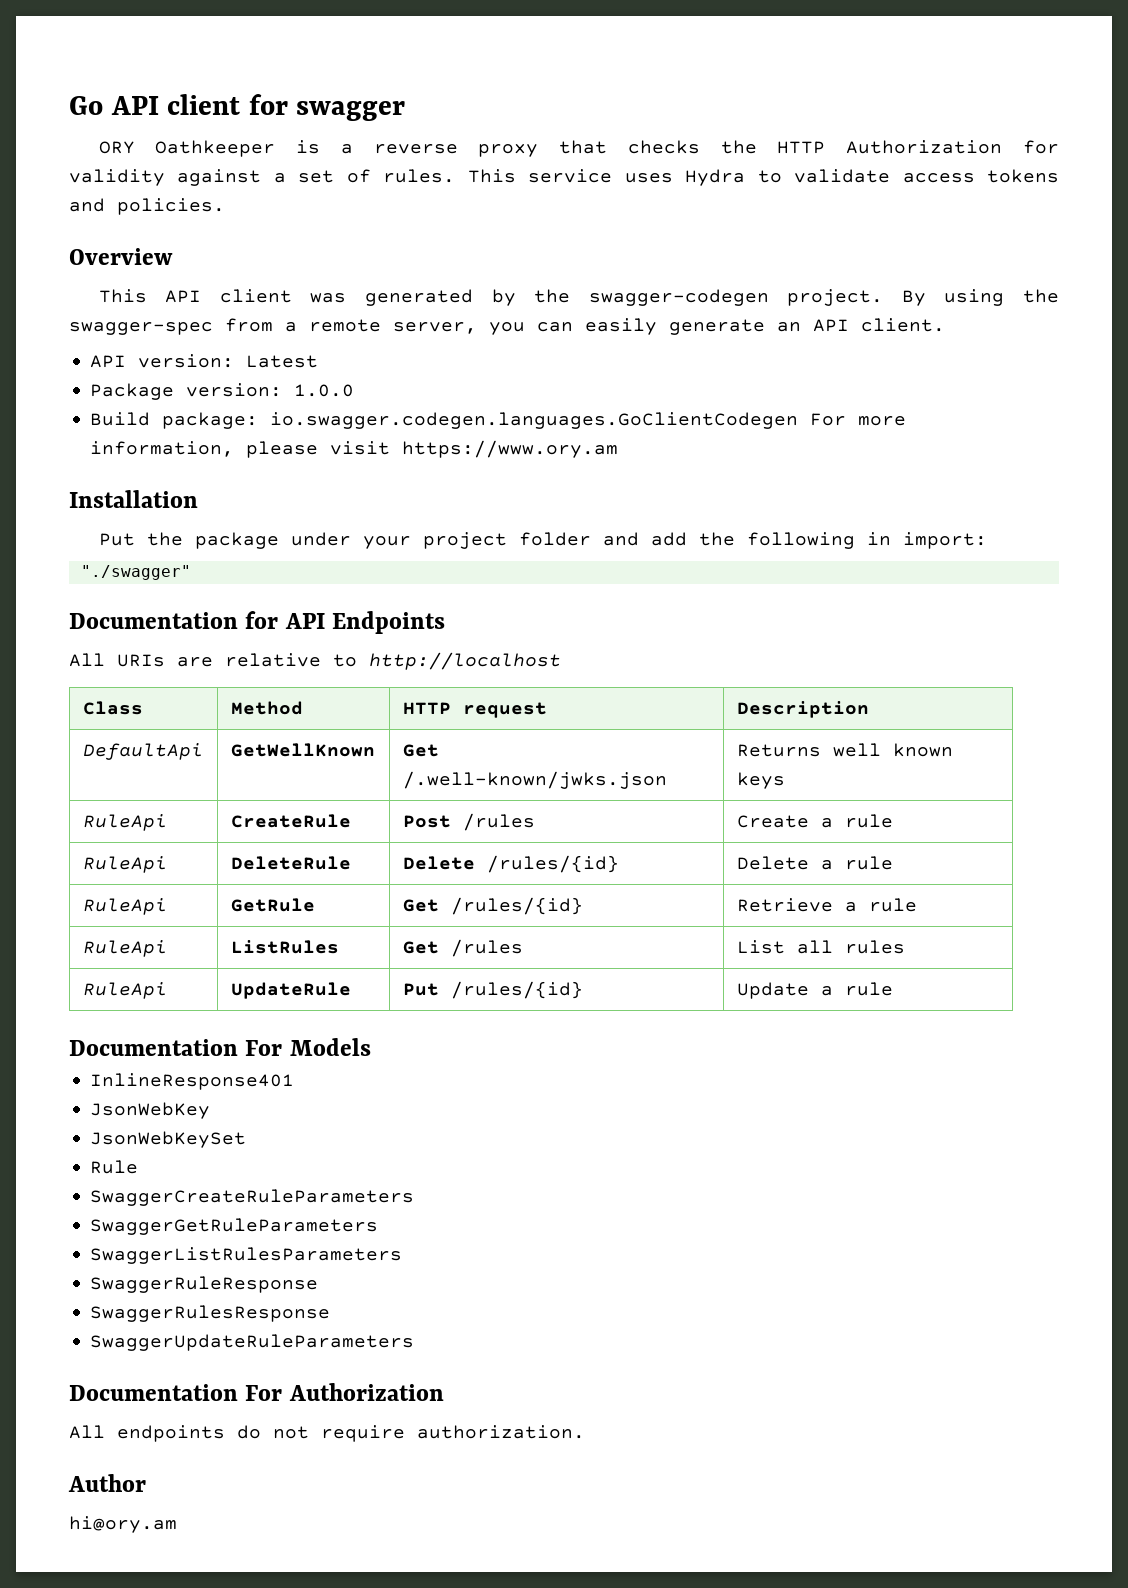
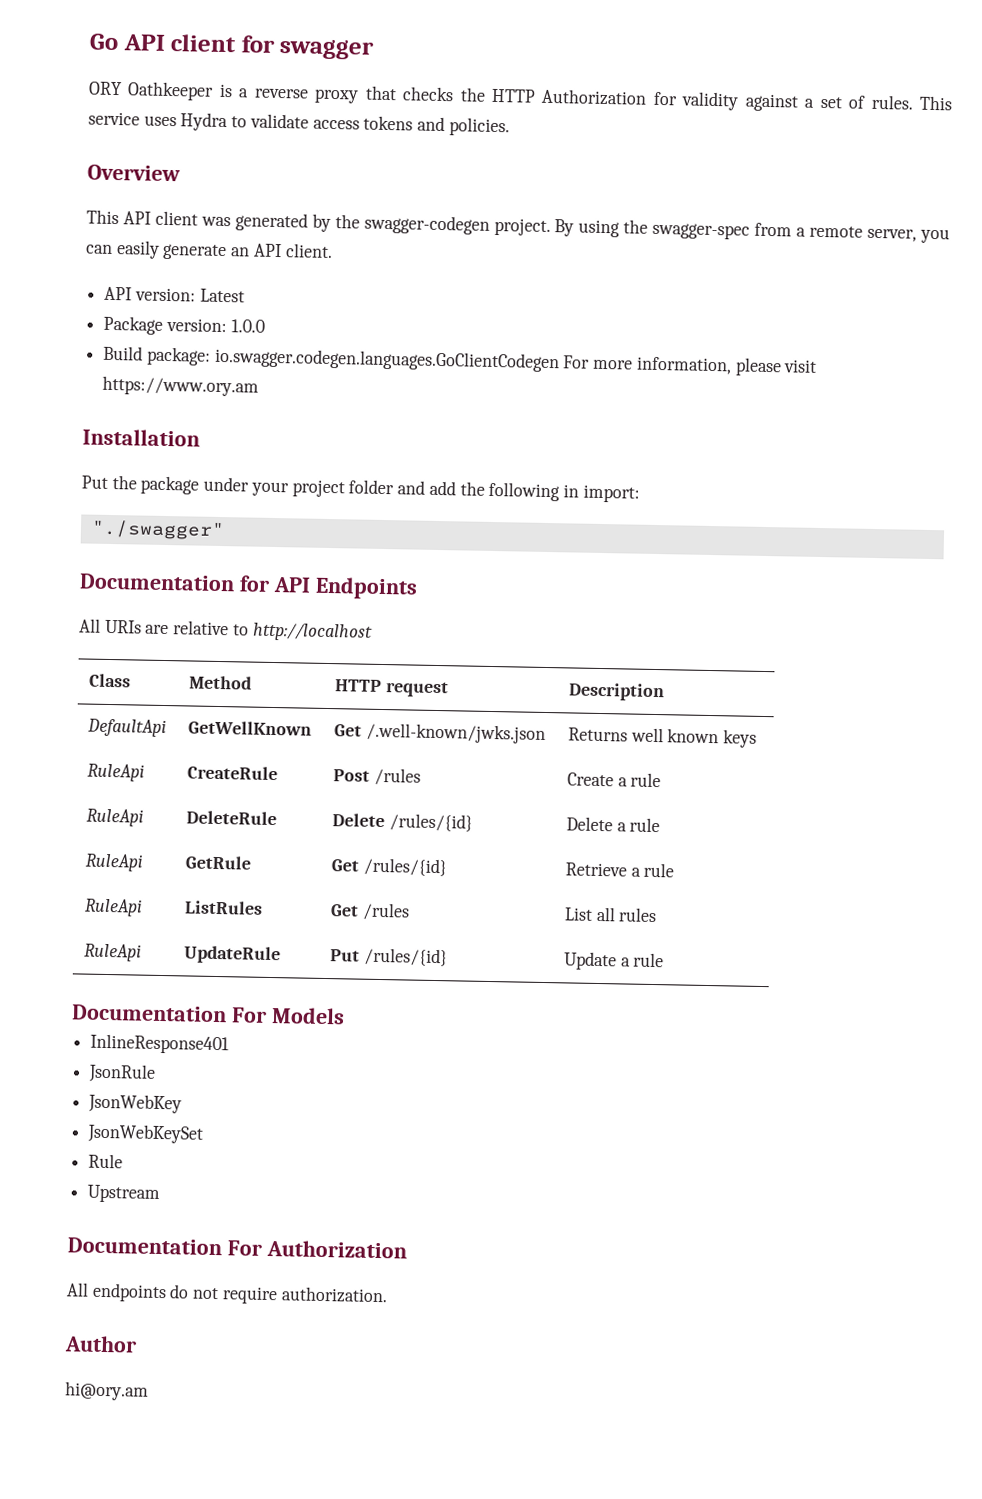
(295, 1081) none -> [88,1063,157,1083] // JsonRule
[90,1189,415,1206] [90,1218,379,1235] [90,1247,403,1264] [90,1276,319,1293] [90,1305,331,1322] [90,1334,415,1351] SwaggerCreateRuleParameters // SwaggerGetRuleParameters // SwaggerListRulesParameters // SwaggerRuleResponse // SwaggerRulesResponse // SwaggerUpdateRuleParameters -> [87,1184,161,1204] Upstream

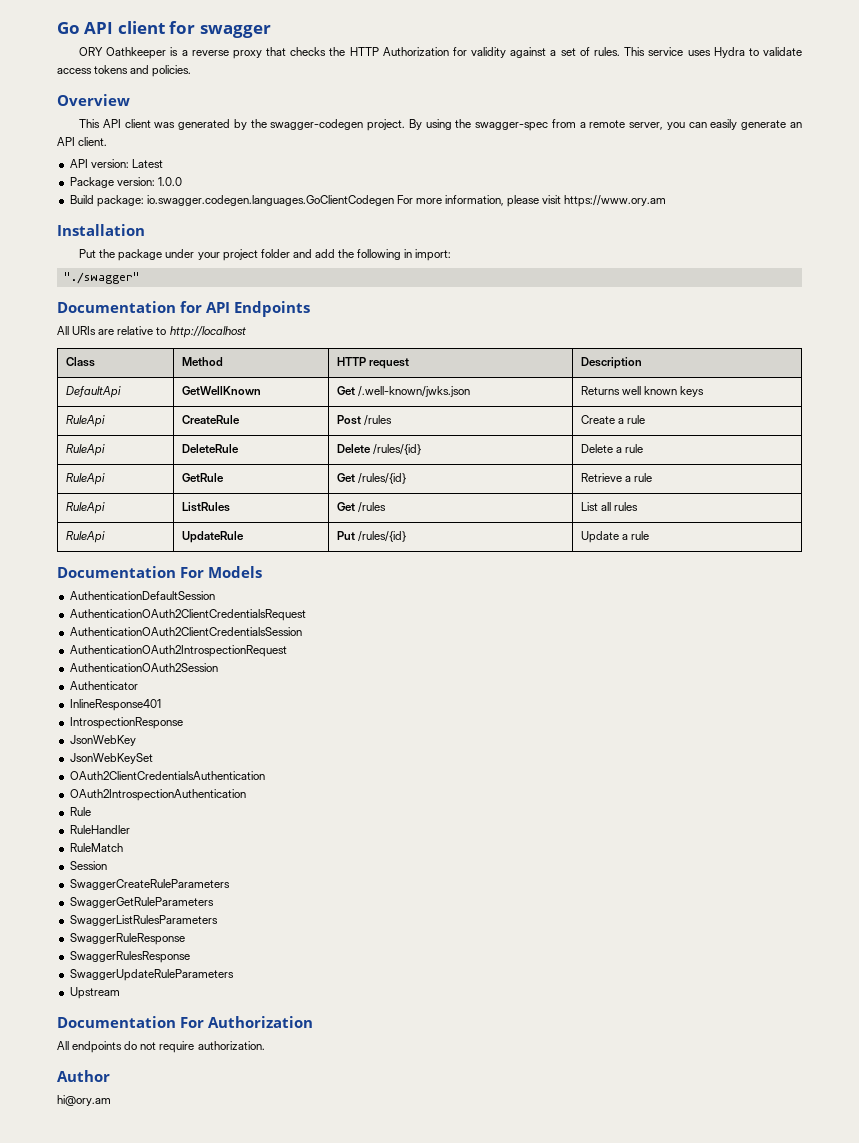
(345, 1016) none -> [69,591,215,600] [69,609,306,621] [69,627,302,636] [69,645,287,657] [69,663,218,672] [69,681,138,690] // AuthenticationDefaultSession // AuthenticationOAuth2ClientCredentialsRequest // AuthenticationOAuth2ClientCredentialsSession // AuthenticationOAuth2IntrospectionRequest // AuthenticationOAuth2Session // Authenticator
[88,1063,157,1083] JsonRule -> [69,717,183,729] IntrospectionResponse
(205, 1133) none -> [69,771,265,780] [69,789,246,801] // OAuth2ClientCredentialsAuthentication // OAuth2IntrospectionAuthentication
(124, 1161) none -> [69,825,130,834] [69,843,123,852] [69,861,107,870] [69,879,230,890] [69,897,214,908] [69,915,218,926] [69,933,185,945] [69,951,190,963] [69,969,234,981] // RuleHandler // RuleMatch // Session // SwaggerCreateRuleParameters // SwaggerGetRuleParameters // SwaggerListRulesParameters // SwaggerRuleResponse // SwaggerRulesResponse // SwaggerUpdateRuleParameters

